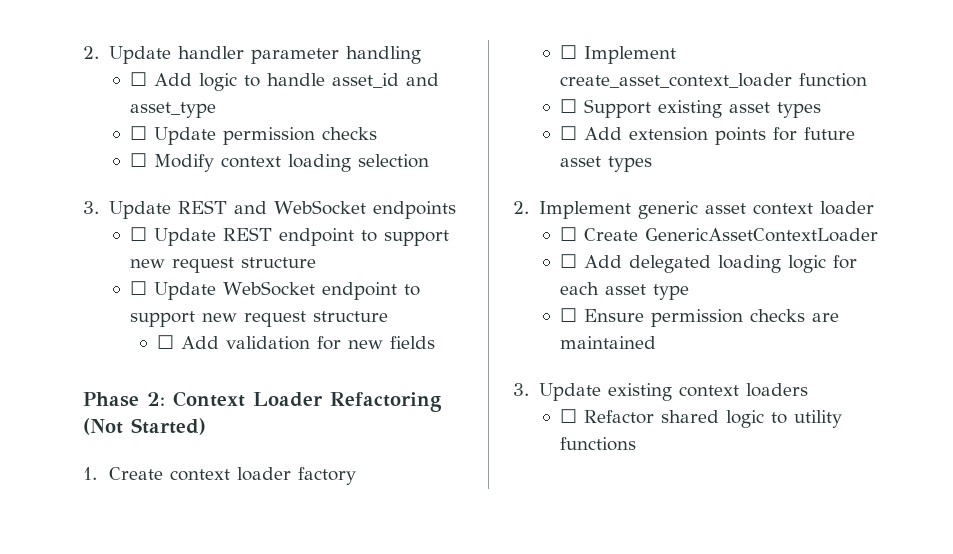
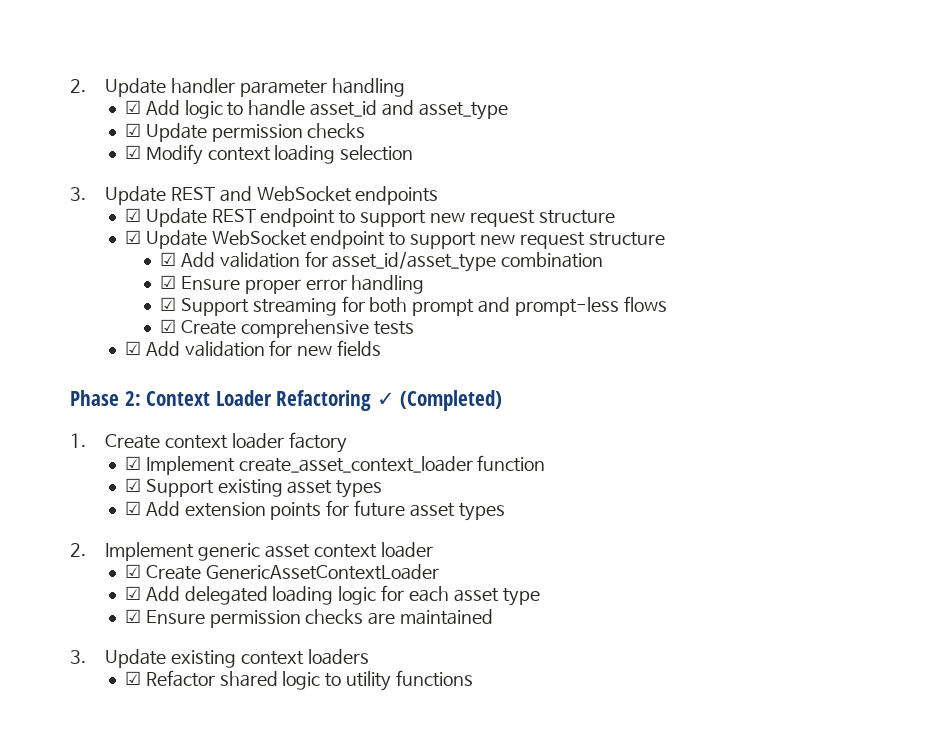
[130,72,148,86] ☐ -> [124,100,141,114] ☑
[130,126,148,140] ☐ -> [124,123,141,137] ☑
[130,153,148,167] ☐ -> [124,145,141,159] ☑
[130,227,148,241] ☐ -> [124,208,141,222] ☑
[130,281,148,295] ☐ -> [124,230,141,244] ☑
[156,335,174,349] ☐ -> [159,251,604,272] [159,275,425,294] [159,296,667,316] [159,319,414,338] [124,341,141,355] ☑ Add validation for asset_id/asset_type combination // ☑ Ensure proper error handling // ☑ Support streaming for both prompt and prompt-less flows // ☑ Create comprehensive tests // ☑
[83,418,206,435] (Not Started) -> [376,390,503,411] ✓ (Completed)
[560,45,578,59] ☐ -> [124,456,141,470] ☑
[560,99,578,113] ☐ -> [124,478,141,492] ☑
[560,126,578,140] ☐ -> [124,501,141,515] ☑
[560,227,578,241] ☐ -> [124,564,141,578] ☑
[560,254,578,268] ☐ -> [124,586,141,600] ☑
[560,308,578,322] ☐ -> [124,609,141,623] ☑
[560,409,578,423] ☐ -> [124,671,141,685] ☑

